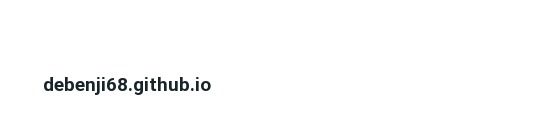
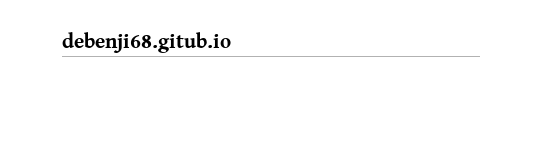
[43,77,211,95] debenji68.github.io -> [62,32,231,53] debenji68.gitub.io

